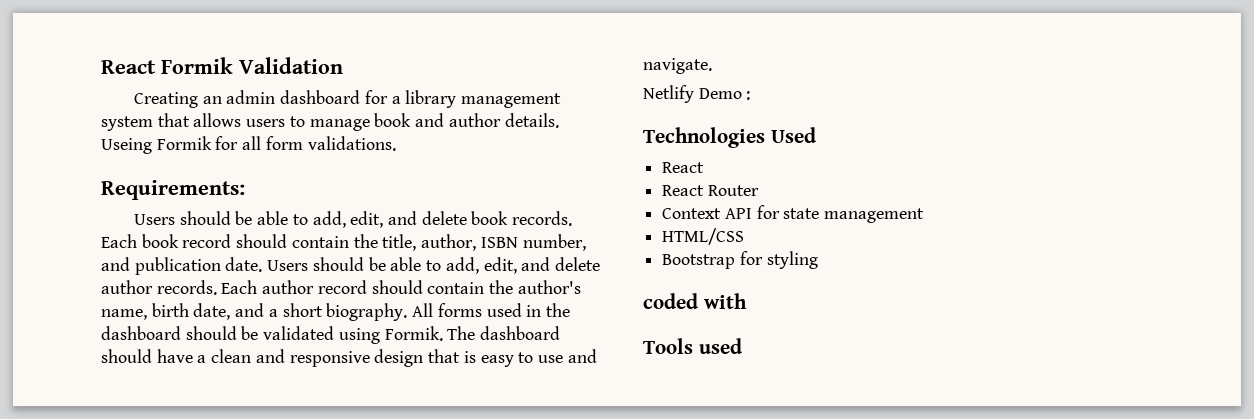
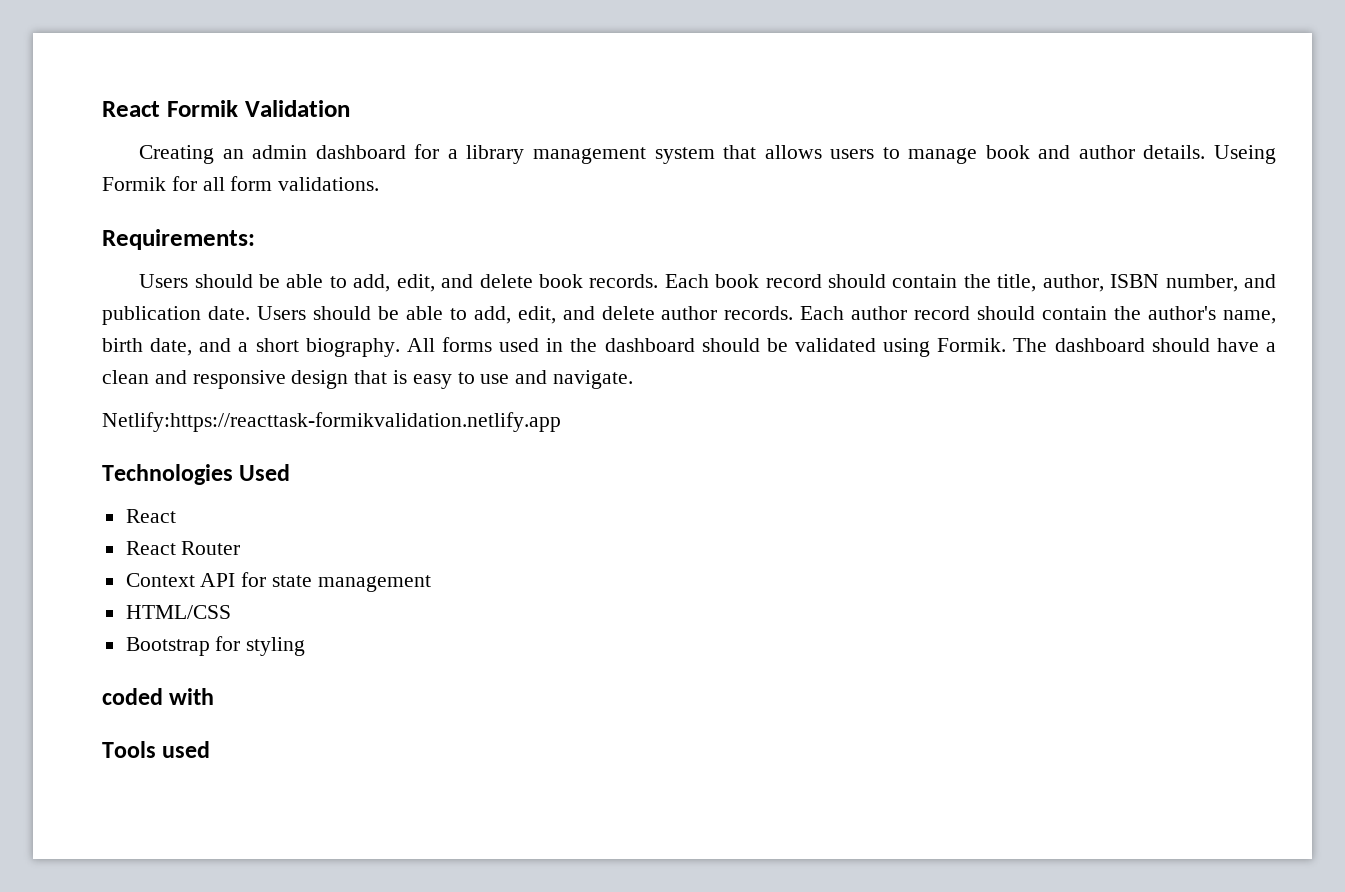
[643,85,751,103] Netlify Demo : -> [102,412,561,432] Netlify:https://reacttask-formikvalidation.netlify.app

